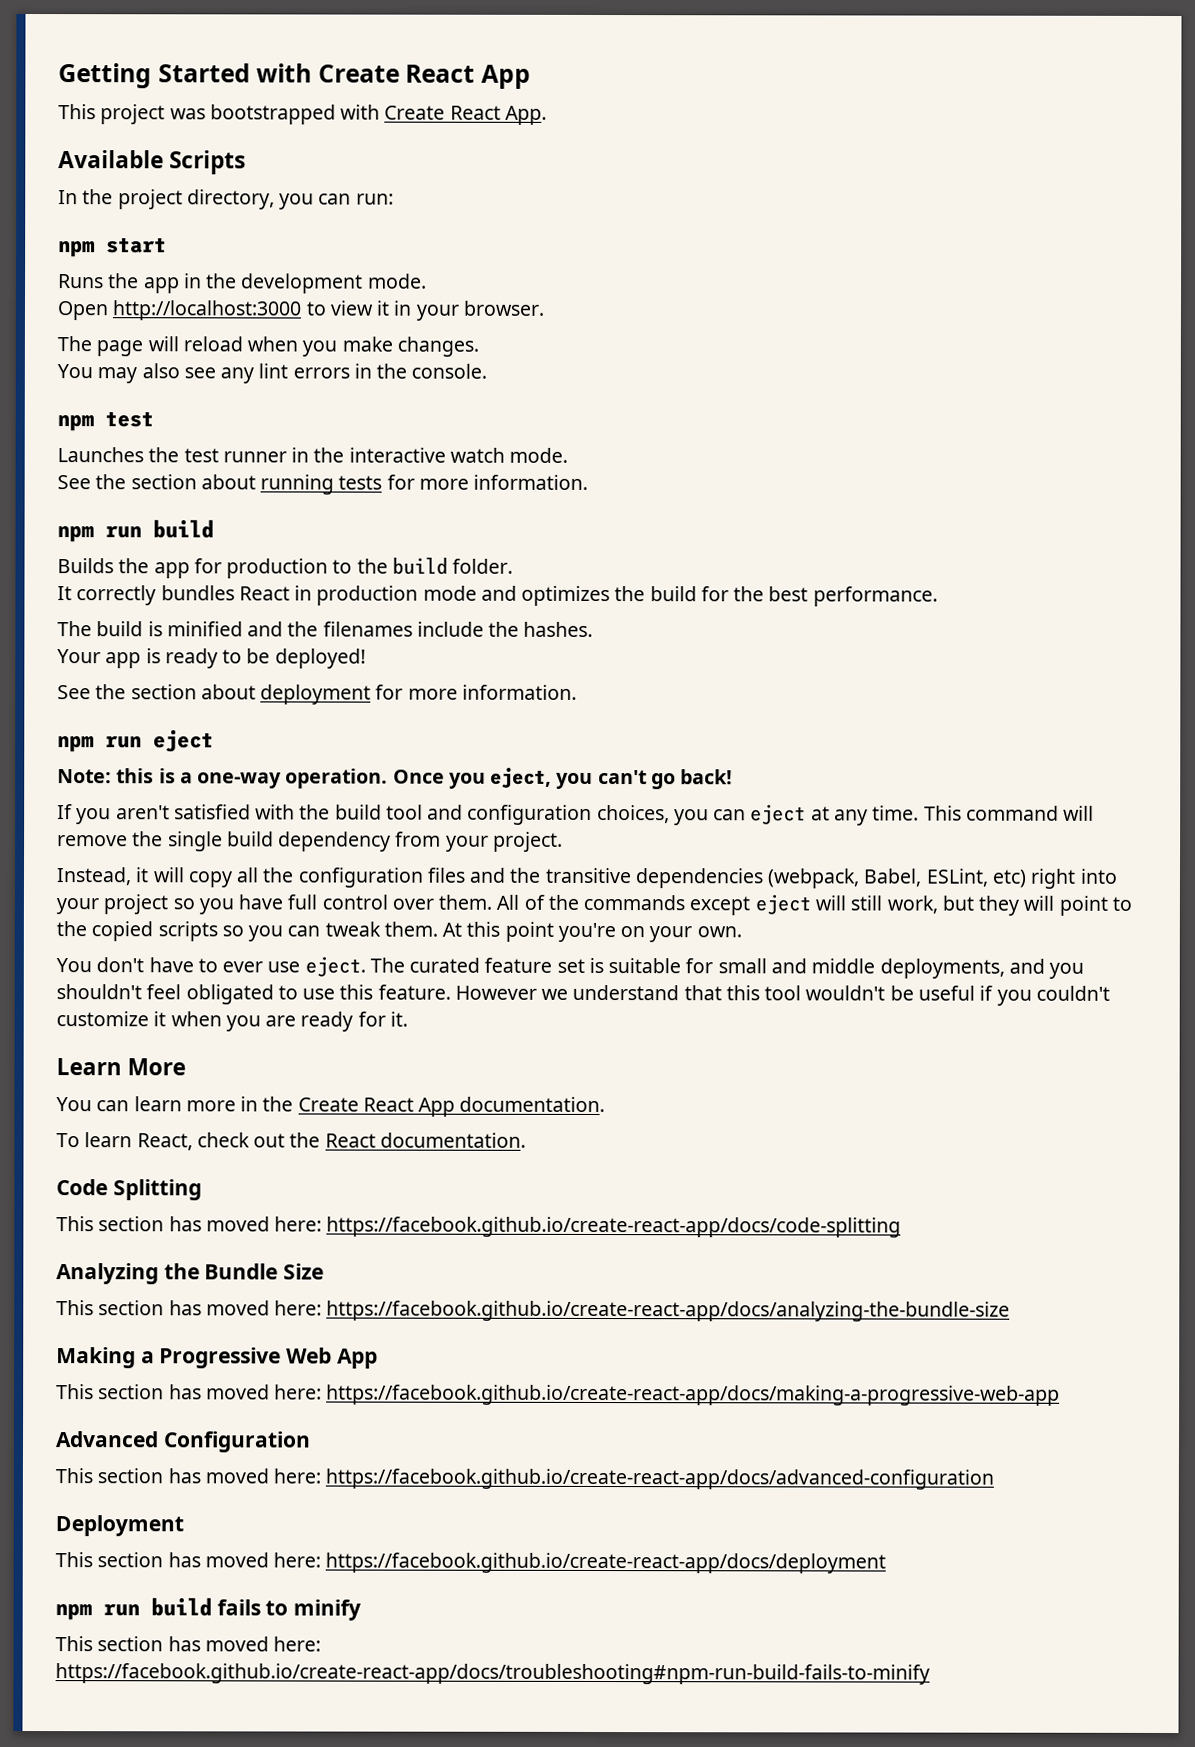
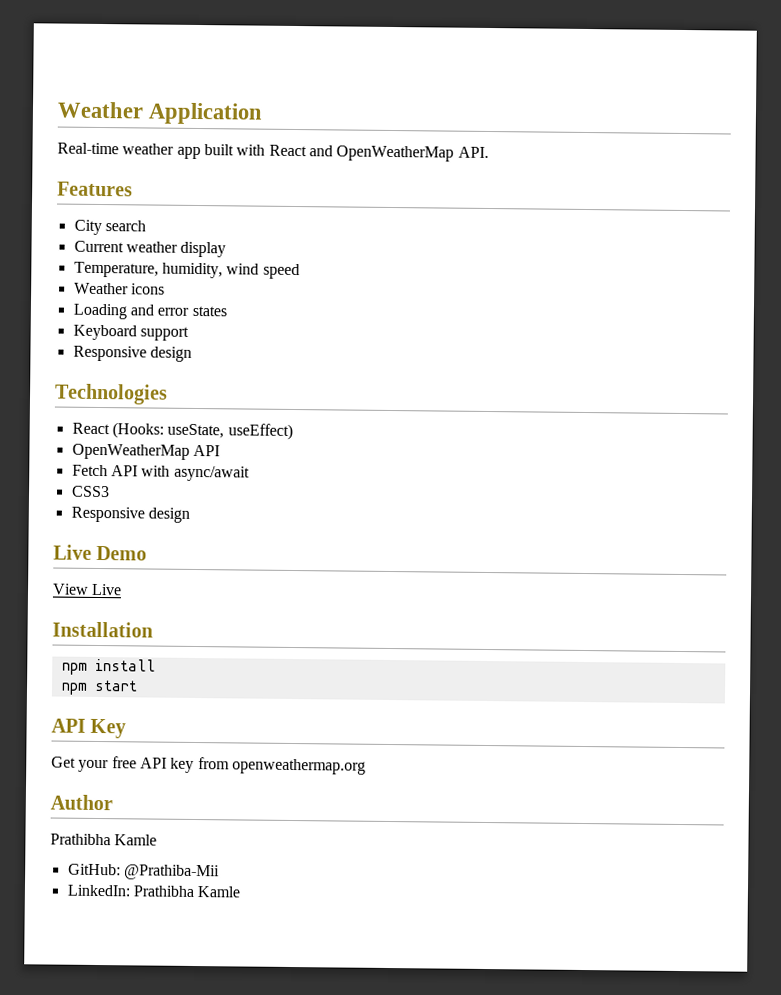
[58,63,532,89] [58,104,547,125] [58,150,247,175] [58,189,394,210] [58,237,167,258] [58,273,427,294] [57,300,544,321] [57,336,479,357] [57,363,488,384] [57,411,154,432] [57,447,569,463] [57,474,589,495] [57,519,214,543] [57,557,514,579] [57,585,938,607] [57,621,594,637] [57,648,366,669] [57,684,577,705] [57,729,214,753] [57,767,734,790] [57,804,1095,826] [57,831,563,852] [56,867,1118,889] [56,894,1132,916] [56,921,742,943] [56,956,1085,979] [56,984,1110,1006] [56,1011,408,1032] [56,1058,187,1076] [56,1096,606,1117] [56,1132,526,1151] [56,1179,202,1201] [56,1216,902,1238] [56,1263,325,1285] [56,1300,1011,1322] [56,1347,378,1369] [56,1384,1061,1406] [55,1431,311,1453] [55,1468,995,1490] [55,1515,184,1537] [55,1552,887,1574] [55,1597,362,1621] [55,1636,322,1652] [55,1663,930,1685] Getting Started with Create React App // This project was bootstrapped with Create React App. // Available Scripts // In the project directory, you can run: // npm start // Runs the app in the development mode. // Open http://localhost:3000 to view it in your browser. // The page will reload when you make changes. // You may also see any lint errors in the console. // npm test // Launches the test runner in the interactive watch mode. // See the section about running tests for more information. // npm run build // Builds the app for production to the build folder. // It correctly bundles React in production mode and optimizes the build for the best performance. // The build is minified and the filenames include the hashes. // Your app is ready to be deployed! // See the section about deployment for more information. // npm run eject // Note: this is a one-way operation. Once you eject, you can't go back! // If you aren't satisfied with the build tool and configuration choices, you can eject at any time. This command will remove the single build dependency from your project. // Instead, it will copy all the configuration files and the transitive dependencies (webpack, Babel, ESLint, etc) right into your project so you have full control over them. All of the commands except eject will still work, but they will point to the copied scripts so you can tweak them. At this point you're on your own. // You don't have to ever use eject. The curated feature set is suitable for small and middle deployments, and you shouldn't feel obligated to use this feature. However we understand that this tool wouldn't be useful if you couldn't customize it when you are ready for it. // Learn More // You can learn more in the Create React App documentation. // To learn React, check out the React documentation. // Code Splitting // This section has moved here: https://facebook.github.io/create-react-app/docs/code-splitting // Analyzing the Bundle Size // This section has moved here: https://facebook.github.io/create-react-app/docs/analyzing-the-bundle-size // Making a Progressive Web App // This section has moved here: https://facebook.github.io/create-react-app/docs/making-a-progressive-web-app // Advanced Configuration // This section has moved here: https://facebook.github.io/create-react-app/docs/advanced-configuration // Deployment // This section has moved here: https://facebook.github.io/create-react-app/docs/deployment // npm run build fails to minify // This section has moved here: https://facebook.github.io/create-react-app/docs/troubleshooting#npm-run-build-fails-to-minify -> [57,101,264,125] [57,142,489,162] [57,181,133,197] [73,219,146,236] [73,240,227,258] [73,261,300,280] [73,282,165,295] [72,303,227,320] [72,324,189,341] [72,345,192,362] [54,383,168,405] [71,422,293,440] [71,443,220,460] [71,464,250,482] [70,485,110,498] [70,506,190,523] [53,544,148,561] [52,583,123,596] [52,621,153,638] [61,658,156,675] [60,679,138,695] [51,718,127,739] [51,756,366,775] [50,794,113,811] [50,833,158,846] [67,863,220,881] [66,884,241,898] Weather Application // Real-time weather app built with React and OpenWeatherMap API. // Features // City search // Current weather display // Temperature, humidity, wind speed // Weather icons // Loading and error states // Keyboard support // Responsive design // Technologies // React (Hooks: useState, useEffect) // OpenWeatherMap API // Fetch API with async/await // CSS3 // Responsive design // Live Demo // View Live // Installation // npm install // npm start // API Key // Get your free API key from openweathermap.org // Author // Prathibha Kamle // GitHub: @Prathiba-Mii // LinkedIn: Prathibha Kamle

